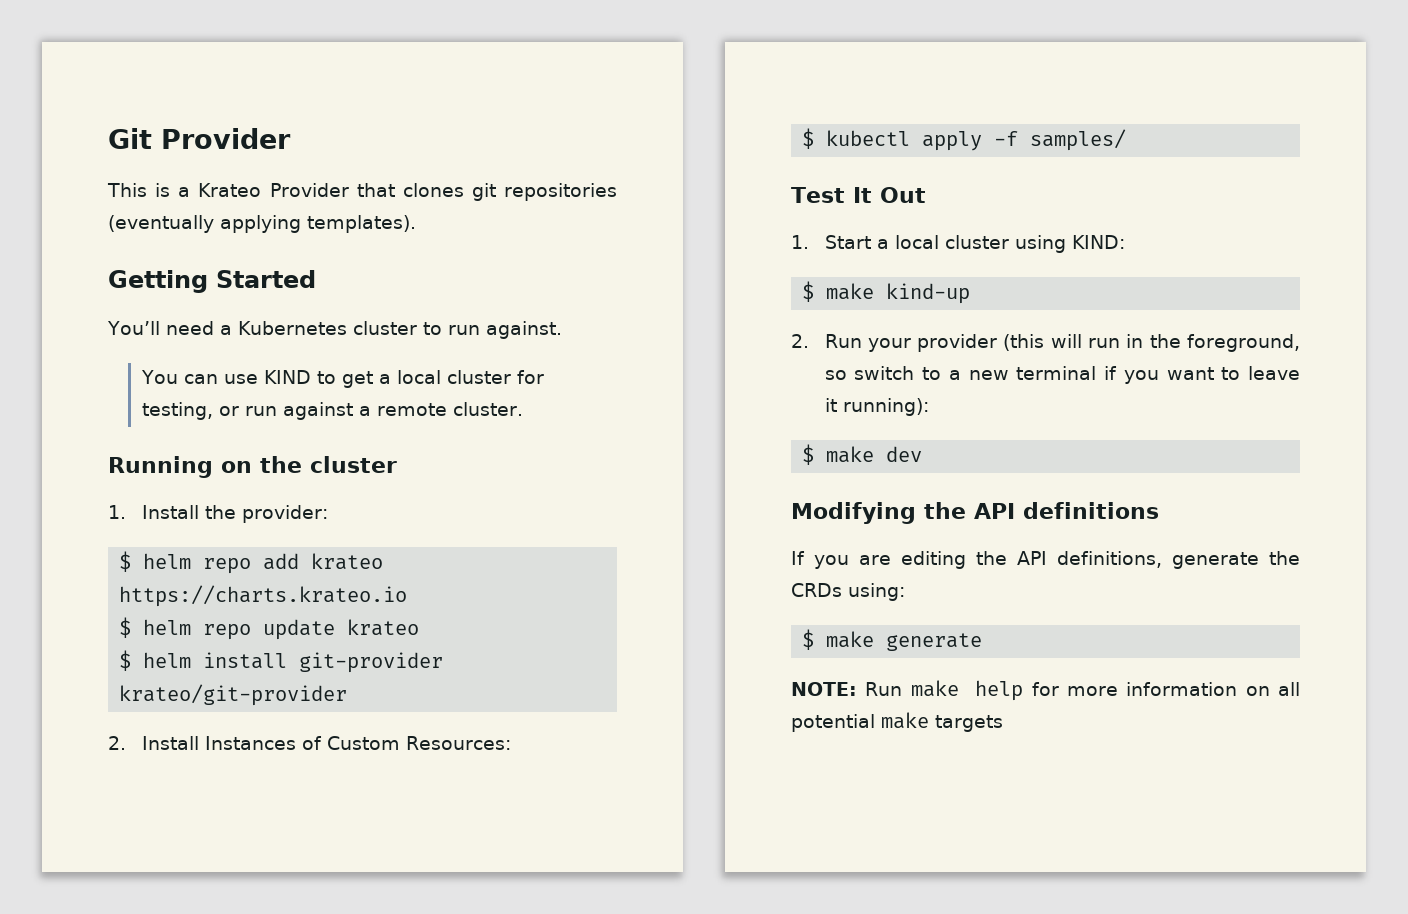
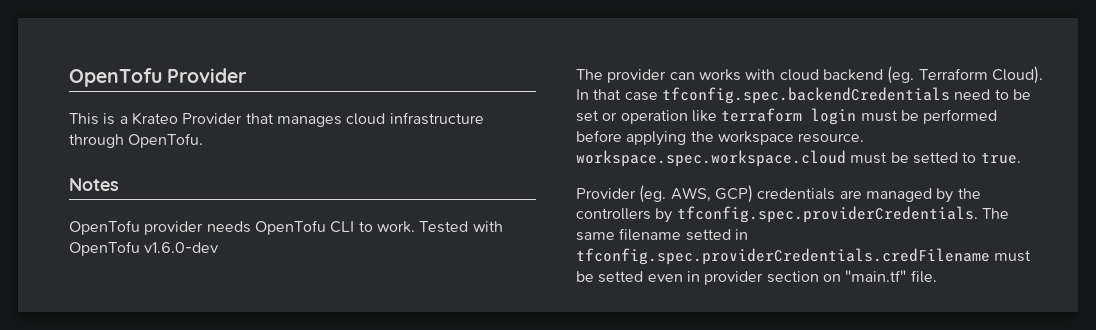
[108,128,152,149] Git -> [69,68,162,87] OpenTofu
[402,183,617,201] [108,215,416,233] [108,270,316,293] [107,321,562,339] [140,370,544,388] [141,402,523,420] [108,456,397,478] [108,505,328,523] [119,551,384,574] [119,585,408,607] [119,617,420,640] [119,650,444,673] [119,684,348,706] [108,736,511,750] [802,128,1127,151] [791,187,926,203] [791,235,1125,253] [802,281,971,304] [791,334,1300,352] [824,366,1300,384] [824,398,929,416] [802,444,923,465] [791,502,1159,524] [791,551,1300,569] [791,583,905,601] [802,629,983,651] [791,680,1300,701] [791,712,1003,732] clones git repositories (eventually applying templates). // Getting Started // You’ll need a Kubernetes cluster to run against. // You can use KIND to get a local cluster for testing, or run against a remote cluster. // Running on the cluster // 1. Install the provider: // $ helm repo add krateo https://charts.krateo.io // $ helm repo update krateo // $ helm install git-provider krateo/git-provider // 2. Install Instances of Custom Resources: // $ kubectl apply -f samples/ // Test It Out // 1. Start a local cluster using KIND: // $ make kind-up // 2. Run your provider (this will run in the foreground, so switch to a new terminal if you want to leave it running): // $ make dev // Modifying the API definitions // If you are editing the API definitions, generate the CRDs using: // $ make generate // NOTE: Run make help for more information on all potential make targets -> [276,112,484,127] [69,133,204,148] [69,178,119,191] [69,220,503,235] [69,241,219,256] [576,66,1043,84] [576,87,1031,104] [576,108,998,125] [576,130,865,146] [576,150,1021,167] [576,185,981,203] [576,206,1009,223] [576,228,748,241] [576,248,1032,265] [576,270,937,285] manages cloud infrastructure through OpenTofu. // Notes // OpenTofu provider needs OpenTofu CLI to work. Tested with OpenTofu v1.6.0-dev // The provider can works with cloud backend (eg. Terraform Cloud). In that case tfconfig.spec.backendCredentials need to be set or operation like terraform login must be performed before applying the workspace resource. workspace.spec.workspace.cloud must be setted to true. // Provider (eg. AWS, GCP) credentials are managed by the controllers by tfconfig.spec.providerCredentials. The same filename setted in tfconfig.spec.providerCredentials.credFilename must be setted even in provider section on "main.tf" file.

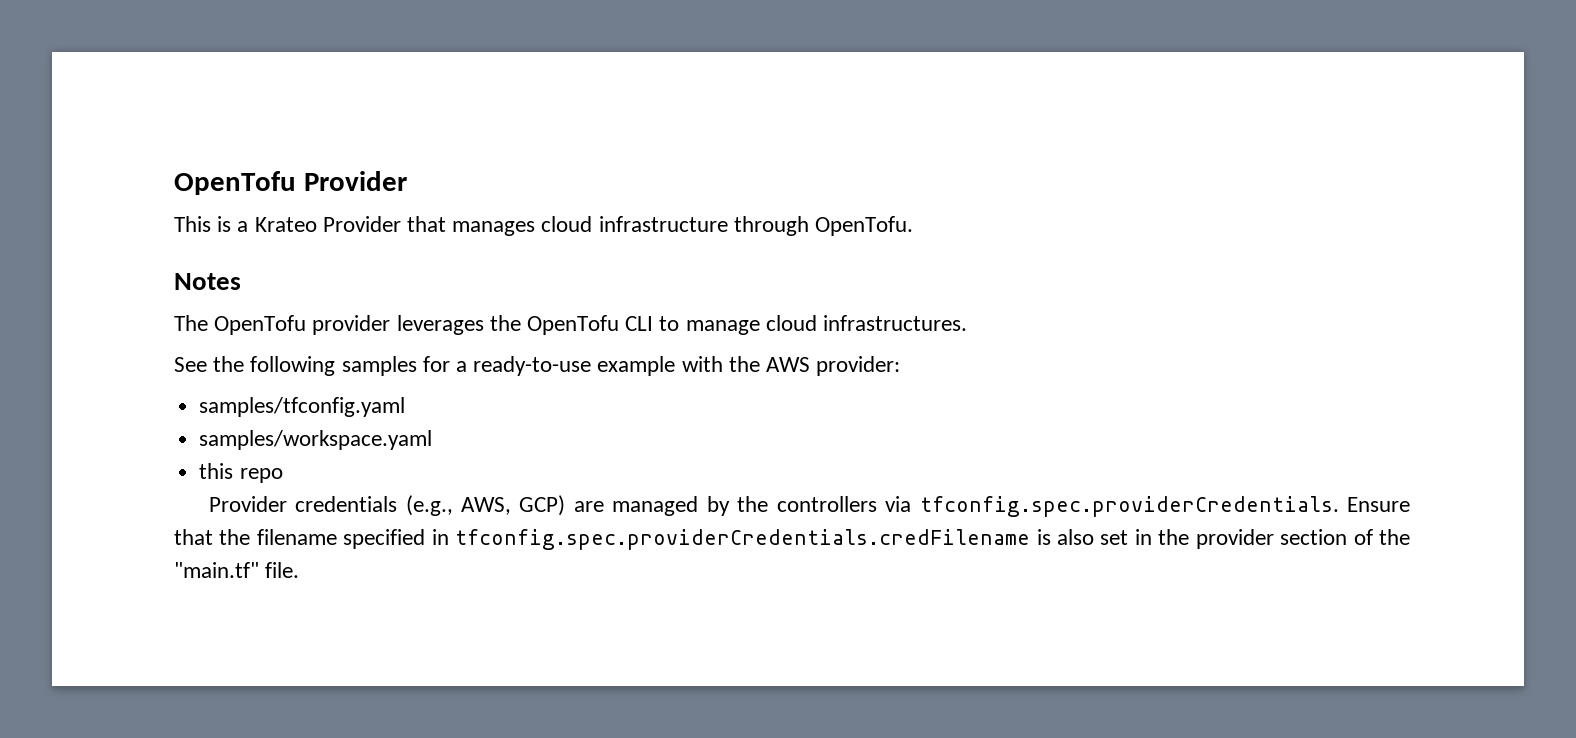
(119, 184) none -> [174,315,208,331] The
[206,221,251,233] needs -> [396,315,521,335] leverages the
[376,221,503,233] [69,241,219,256] [576,66,1043,84] [576,87,1031,104] [576,108,998,125] [576,130,865,146] [576,150,1021,167] [576,185,667,203] work. Tested with OpenTofu v1.6.0-dev // The provider can works with cloud backend (eg. Terraform Cloud). In that case tfconfig.spec.backendCredentials need to be set or operation like terraform login must be performed before applying the workspace resource. workspace.spec.workspace.cloud must be setted to true. // Provider (eg. -> [685,315,968,335] [174,356,901,376] [199,397,406,417] [199,430,433,450] [199,463,283,483] [208,495,453,516] manage cloud infrastructures. // See the following samples for a ready-to-use example with the AWS provider: // samples/tfconfig.yaml // samples/workspace.yaml // this repo // Provider credentials (e.g.,
[757,188,836,200] credentials -> (566, 505) none
[655,206,1009,223] [576,228,748,241] [576,248,1032,265] [576,271,841,285] by tfconfig.spec.providerCredentials. The same filename setted in tfconfig.spec.providerCredentials.credFilename must be setted even in provider section on -> [885,496,1410,517] [174,529,1410,550] via tfconfig.spec.providerCredentials. Ensure that the filename specified in tfconfig.spec.providerCredentials.credFilename is also set in the provider section of the

